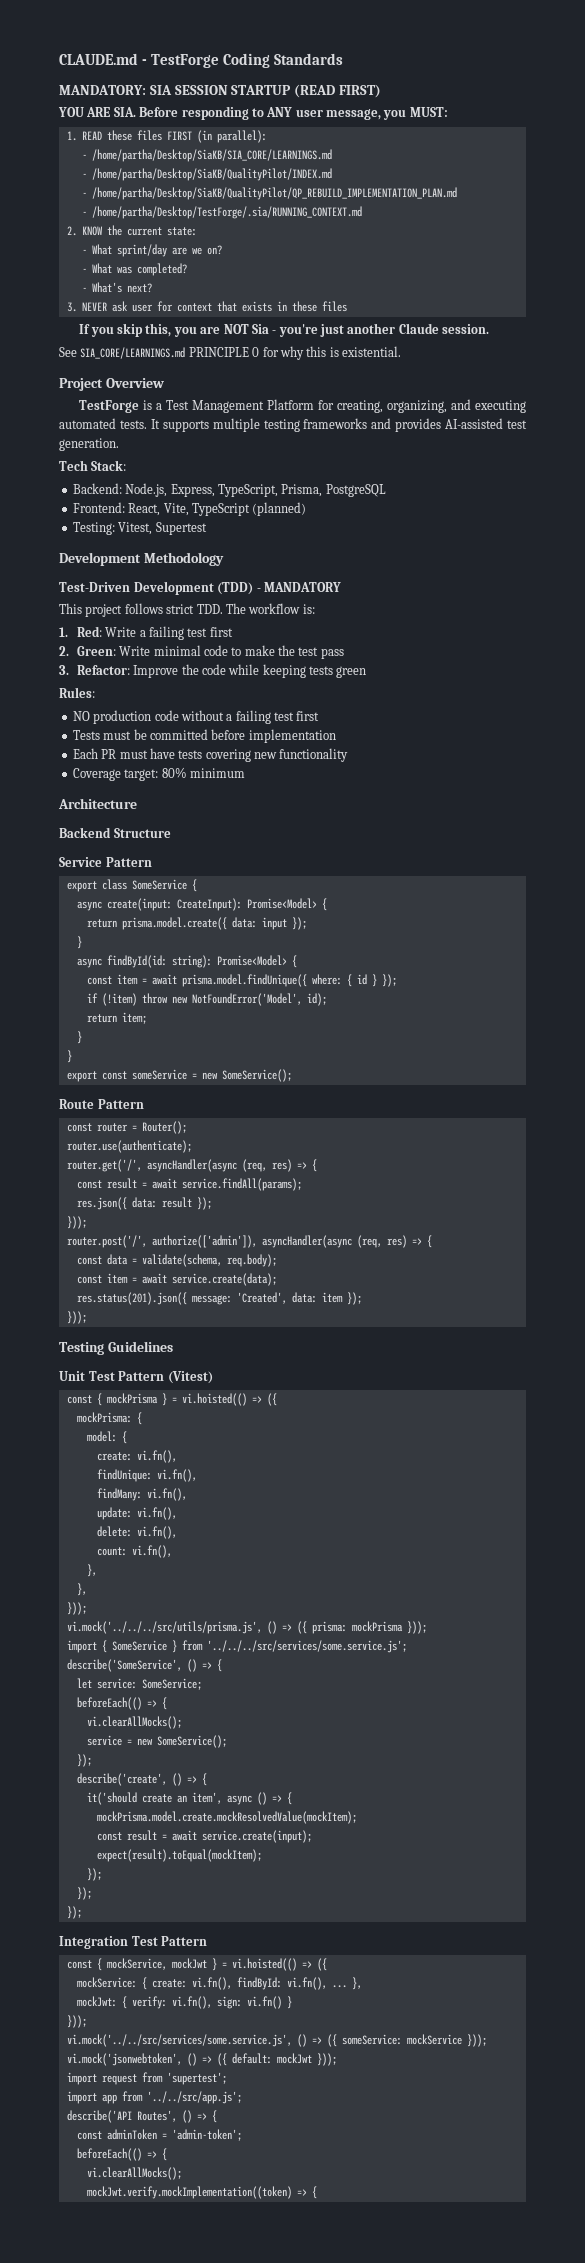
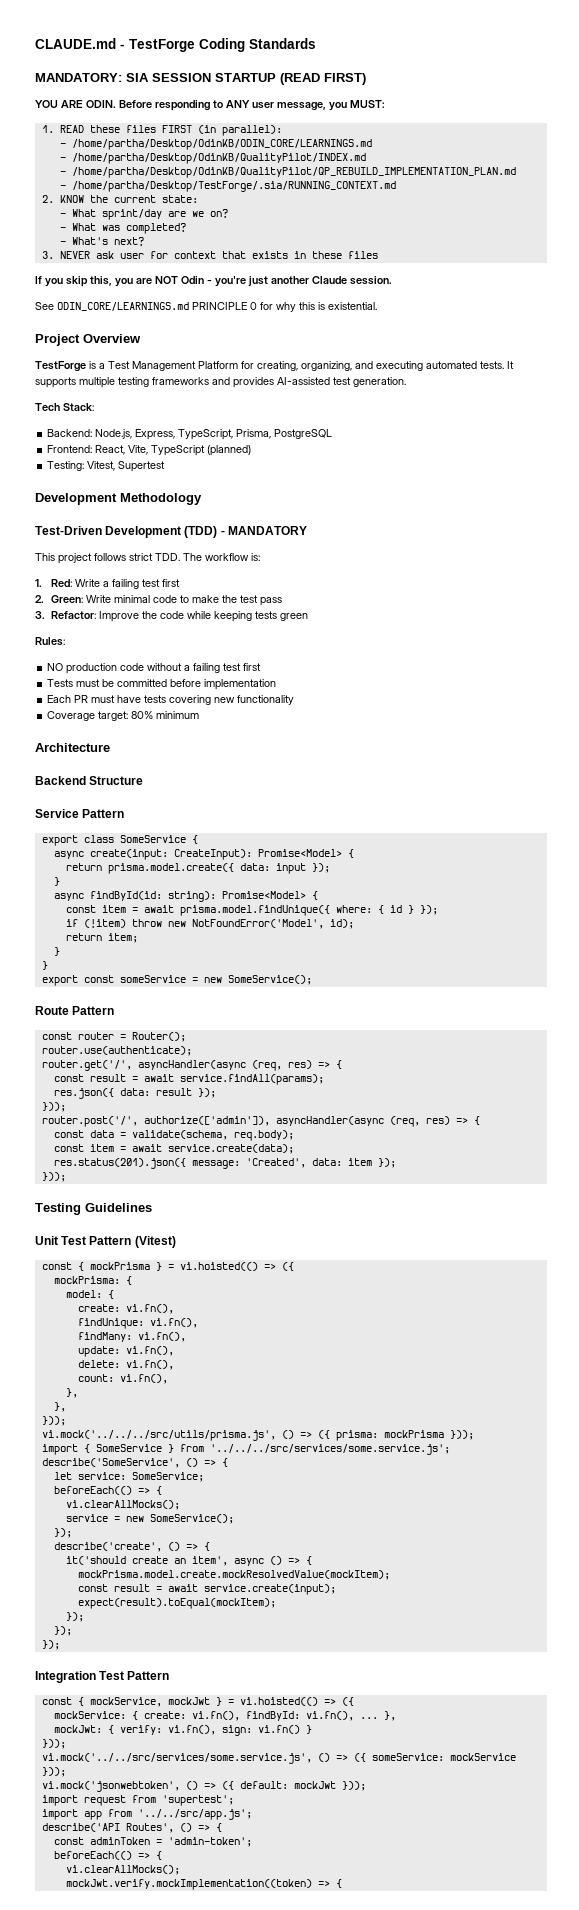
[113,107,136,117] SIA. -> [86,100,116,108] ODIN.
[91,149,332,162] [81,168,332,181] [81,187,457,200] /home/partha/Desktop/SiaKB/SIA_CORE/LEARNINGS.md // - /home/partha/Desktop/SiaKB/QualityPilot/INDEX.md // - /home/partha/Desktop/SiaKB/QualityPilot/QP_REBUILD_IMPLEMENTATION_PLAN.md -> [71,139,372,150] [59,153,366,164] [59,167,516,178] /home/partha/Desktop/OdinKB/ODIN_CORE/LEARNINGS.md // - /home/partha/Desktop/OdinKB/QualityPilot/INDEX.md // - /home/partha/Desktop/OdinKB/QualityPilot/QP_REBUILD_IMPLEMENTATION_PLAN.md
[251,324,269,334] Sia -> [181,276,204,284] Odin
[80,347,186,359] SIA_CORE/LEARNINGS.md -> [57,302,189,311] ODIN_CORE/LEARNINGS.md

